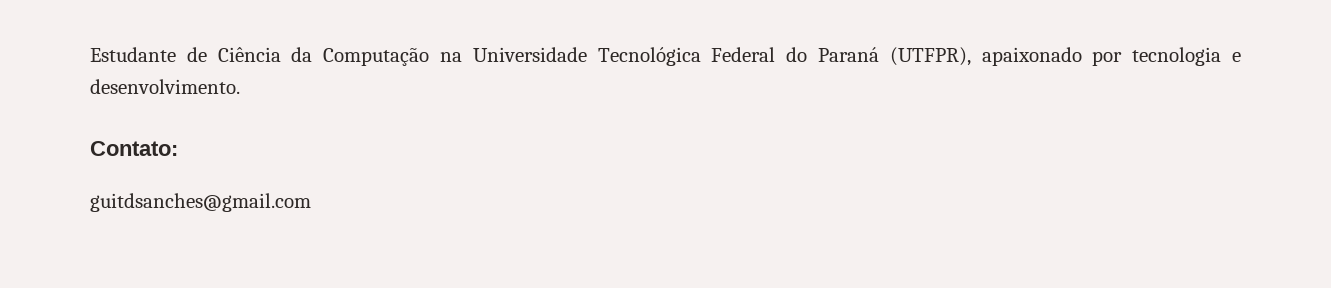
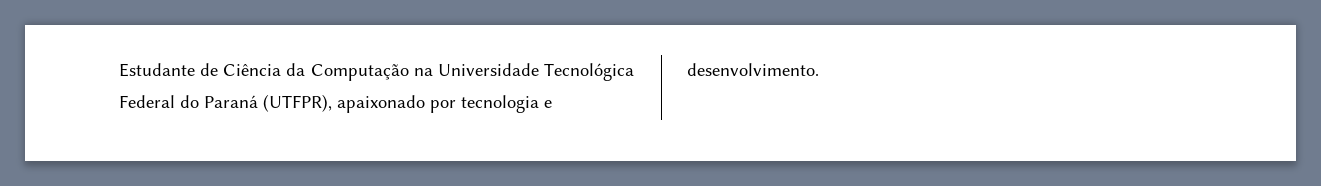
[90,141,178,156] [90,193,311,212] // Contato: // guitdsanches@gmail.com -> (819, 69) none

